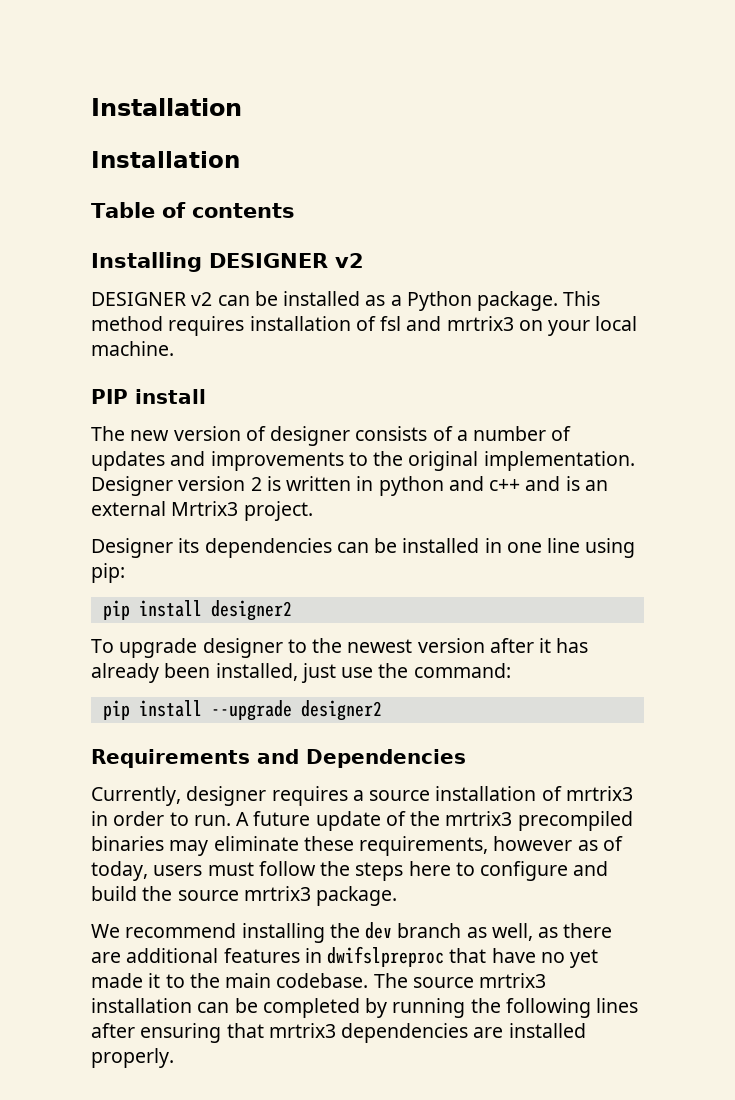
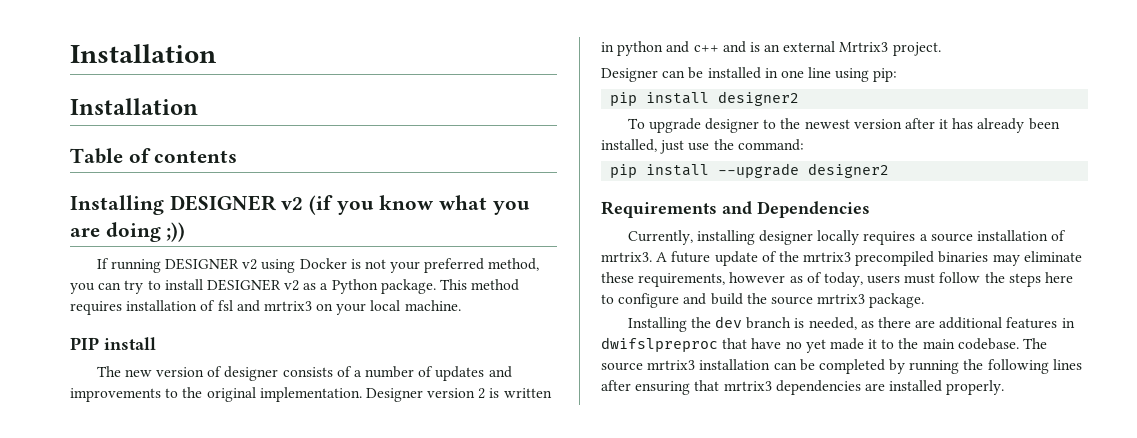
[91,291,361,306] // DESIGNER v2 can be installed -> [309,195,530,215] [70,222,186,242] [96,258,540,273] [70,279,300,294] (if you know what you are doing ;)) // If running DESIGNER v2 using Docker is not your preferred method, you can try to install DESIGNER v2
[178,538,332,558] its dependencies -> (658, 75) none
[186,786,267,806] designer -> [696,230,860,245] installing designer locally
[565,786,633,801] [91,811,231,826] mrtrix3 in order to run. -> [601,252,652,262] mrtrix3.
[91,923,325,943] We recommend installing -> [627,317,687,332] Installing
[466,923,533,941] as well, -> [794,317,857,330] is needed,

